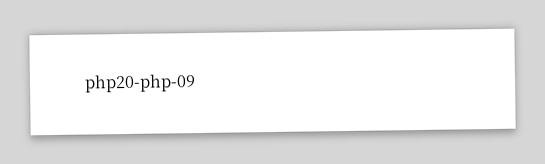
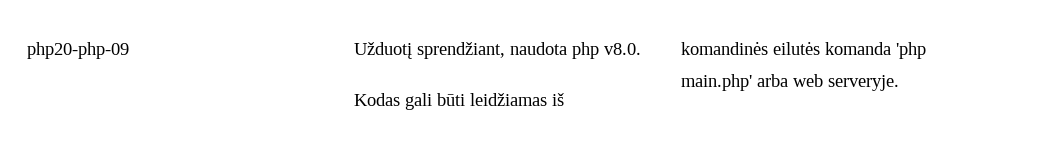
(196, 83) none -> [354,42,641,59] [354,93,564,110] [681,41,926,59] [681,74,899,91] // Užduotį sprendžiant, naudota php v8.0. // Kodas gali būti leidžiamas iš komandinės eilutės komanda 'php main.php' arba web serveryje.

